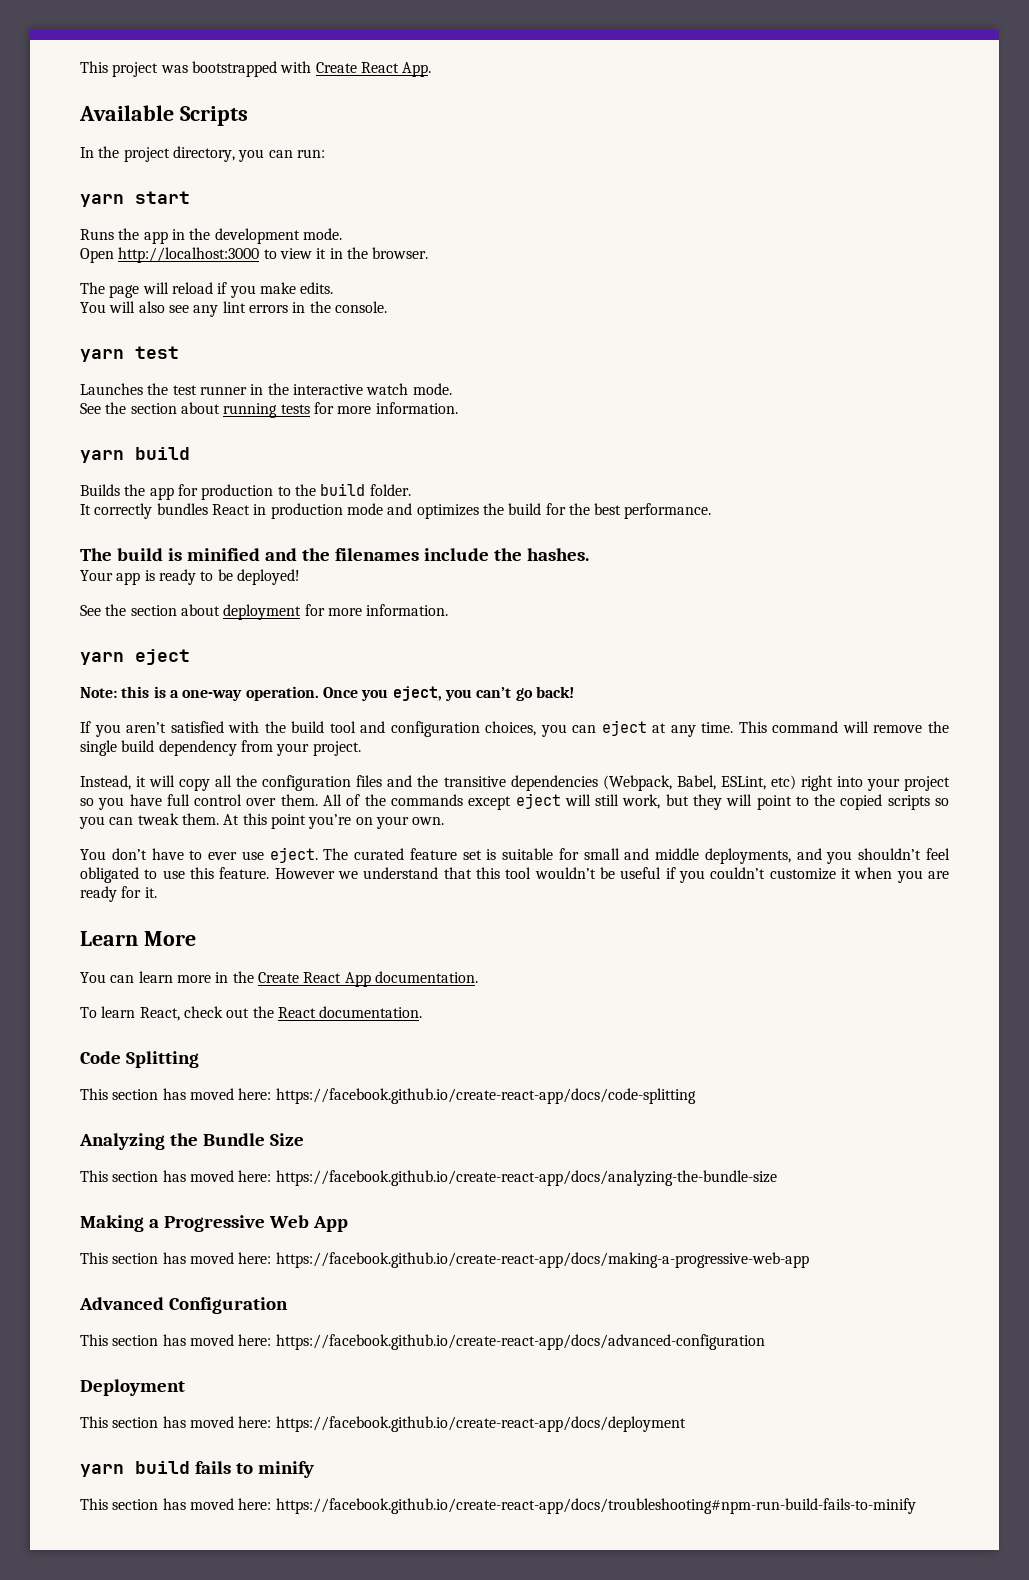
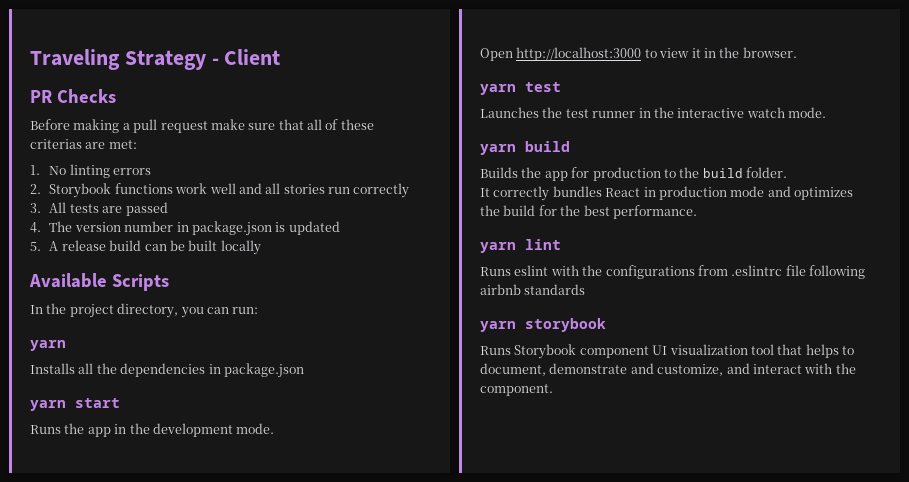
[80,61,432,77] This project was bootstrapped with Create React App. -> [30,49,281,70] [30,89,116,103] [30,119,374,133] [30,139,137,149] [30,164,152,178] [30,183,410,198] [30,202,168,216] [30,221,340,236] [30,240,261,255] Traveling Strategy - Client // PR Checks // Before making a pull request make sure that all of these criterias are met: // 1. No linting errors // 2. Storybook functions work well and all stories run correctly // 3. All tests are passed // 4. The version number in package.json is updated // 5. A release build can be built locally
(124, 200) none -> [30,363,304,378] [30,400,66,411] // Installs all the dependencies in package.json // yarn
[80,282,334,298] [80,301,387,317] // The page will reload if you make edits. // You will also see any lint errors in the console. -> (797, 52) none
[80,402,458,418] // See the section about running tests for more information. -> (826, 112) none
[80,548,589,561] [80,569,300,585] [80,604,449,620] [80,649,190,665] [80,686,574,701] [80,720,949,737] [80,740,361,756] [80,775,951,791] [80,793,949,810] [79,813,445,829] [80,847,951,864] [80,867,950,883] [80,886,157,902] [80,931,196,946] [80,971,478,987] [80,1006,423,1021] [80,1051,199,1068] [80,1088,696,1104] [79,1133,304,1150] [80,1170,777,1186] [80,1215,348,1232] [80,1252,809,1268] [79,1297,288,1314] [80,1334,765,1350] [80,1379,185,1396] [80,1416,686,1432] [80,1461,314,1478] [80,1498,916,1514] The build is minified and the filenames include the hashes. // Your app is ready to be deployed! // See the section about deployment for more information. // yarn eject // Note: this is a one-way operation. Once you eject, you can’t go back! // If you aren’t satisfied with the build tool and configuration choices, you can eject at any time. This command will remove the single build dependency from your project. // Instead, it will copy all the configuration files and the transitive dependencies (Webpack, Babel, ESLint, etc) right into your project so you have full control over them. All of the commands except eject will still work, but they will point to the copied scripts so you can tweak them. At this point you’re on your own. // You don’t have to ever use eject. The curated feature set is suitable for small and middle deployments, and you shouldn’t feel obligated to use this feature. However we understand that this tool wouldn’t be useful if you couldn’t customize it when you are ready for it. // Learn More // You can learn more in the Create React App documentation. // To learn React, check out the React documentation. // Code Splitting // This section has moved here: https://facebook.github.io/create-react-app/docs/code-splitting // Analyzing the Bundle Size // This section has moved here: https://facebook.github.io/create-react-app/docs/analyzing-the-bundle-size // Making a Progressive Web App // This section has moved here: https://facebook.github.io/create-react-app/docs/making-a-progressive-web-app // Advanced Configuration // This section has moved here: https://facebook.github.io/create-react-app/docs/advanced-configuration // Deployment // This section has moved here: https://facebook.github.io/create-react-app/docs/deployment // yarn build fails to minify // This section has moved here: https://facebook.github.io/create-react-app/docs/troubleshooting#npm-run-build-fails-to-minify -> [480,239,561,253] [480,265,865,279] [480,284,586,295] [480,318,606,332] [480,344,854,359] [480,363,856,376] [480,384,553,396] yarn lint // Runs eslint with the configurations from .eslintrc file following airbnb standards // yarn storybook // Runs Storybook component UI visualization tool that helps to document, demonstrate and customize, and interact with the component.

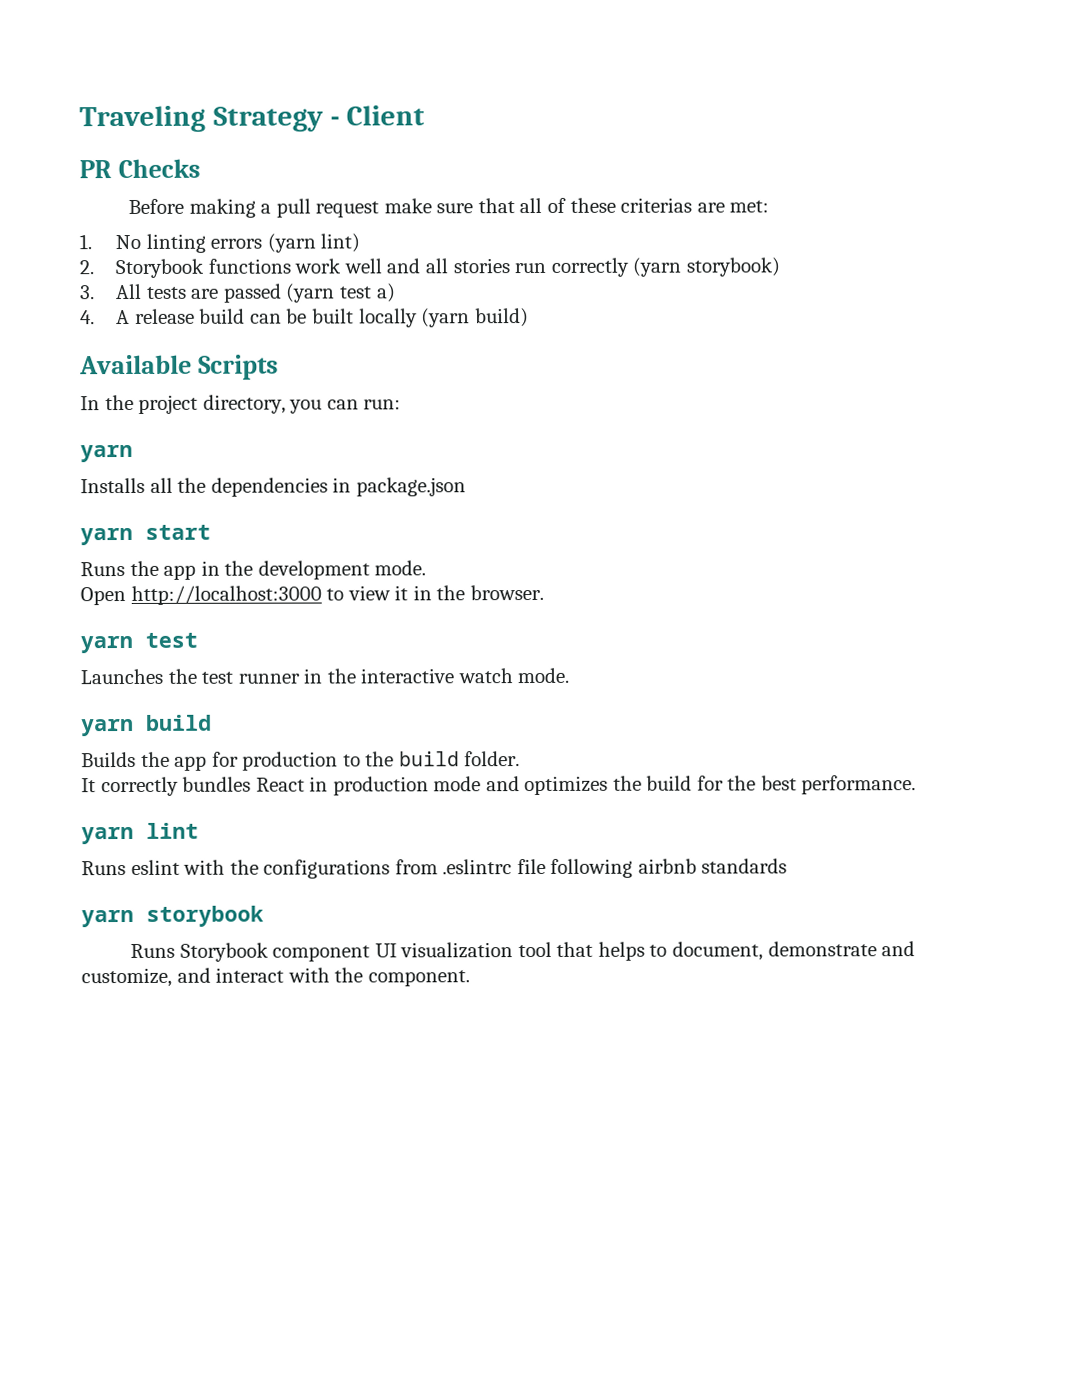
(152, 171) none -> [266,233,361,253] (yarn lint)
(410, 190) none -> [632,257,780,277] (yarn storybook)
[30,221,340,236] [30,242,41,251] // 4. The version number in package.json is updated // 5. -> [285,283,396,303] [80,310,95,325] (yarn test a) // 4.
(261, 247) none -> [421,308,529,328] (yarn build)

